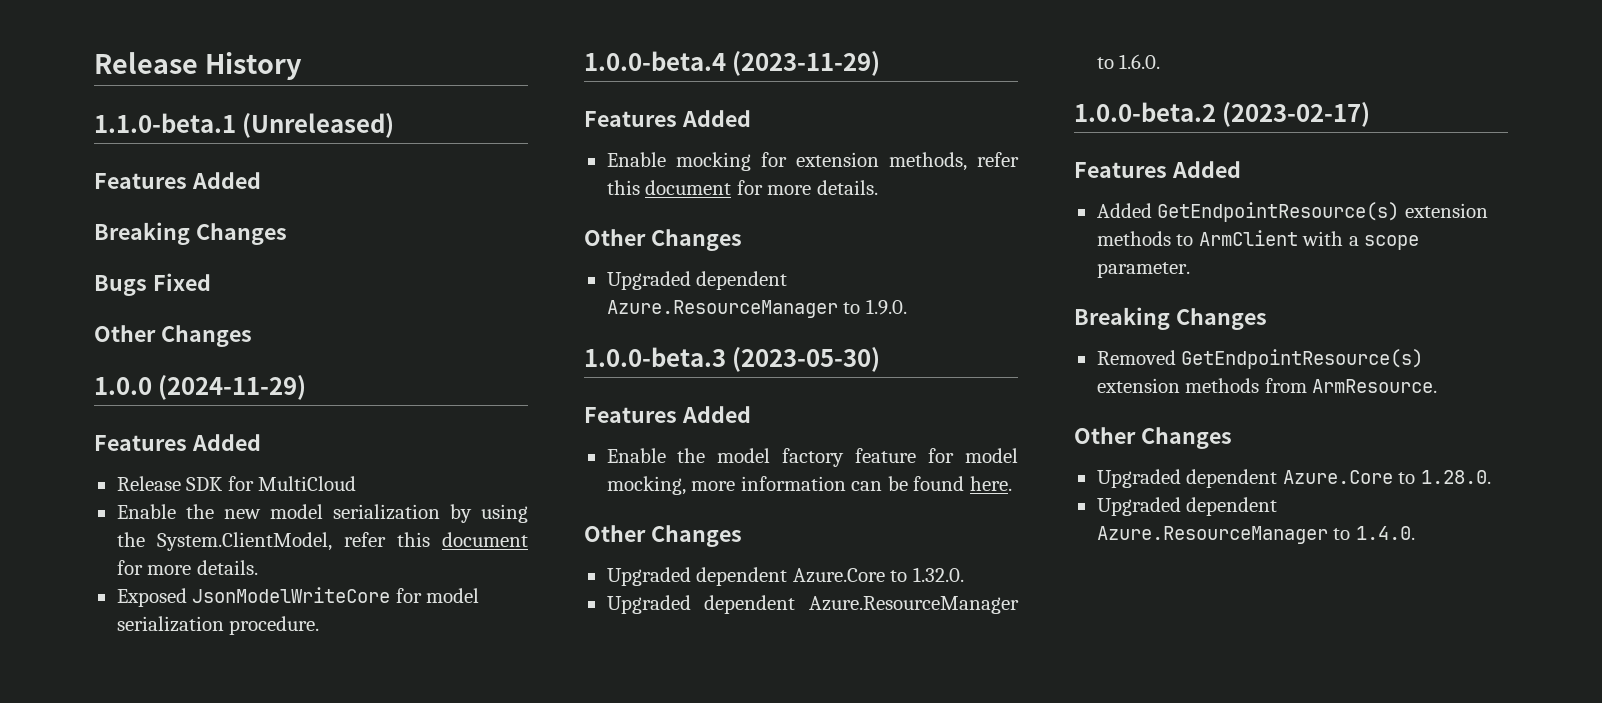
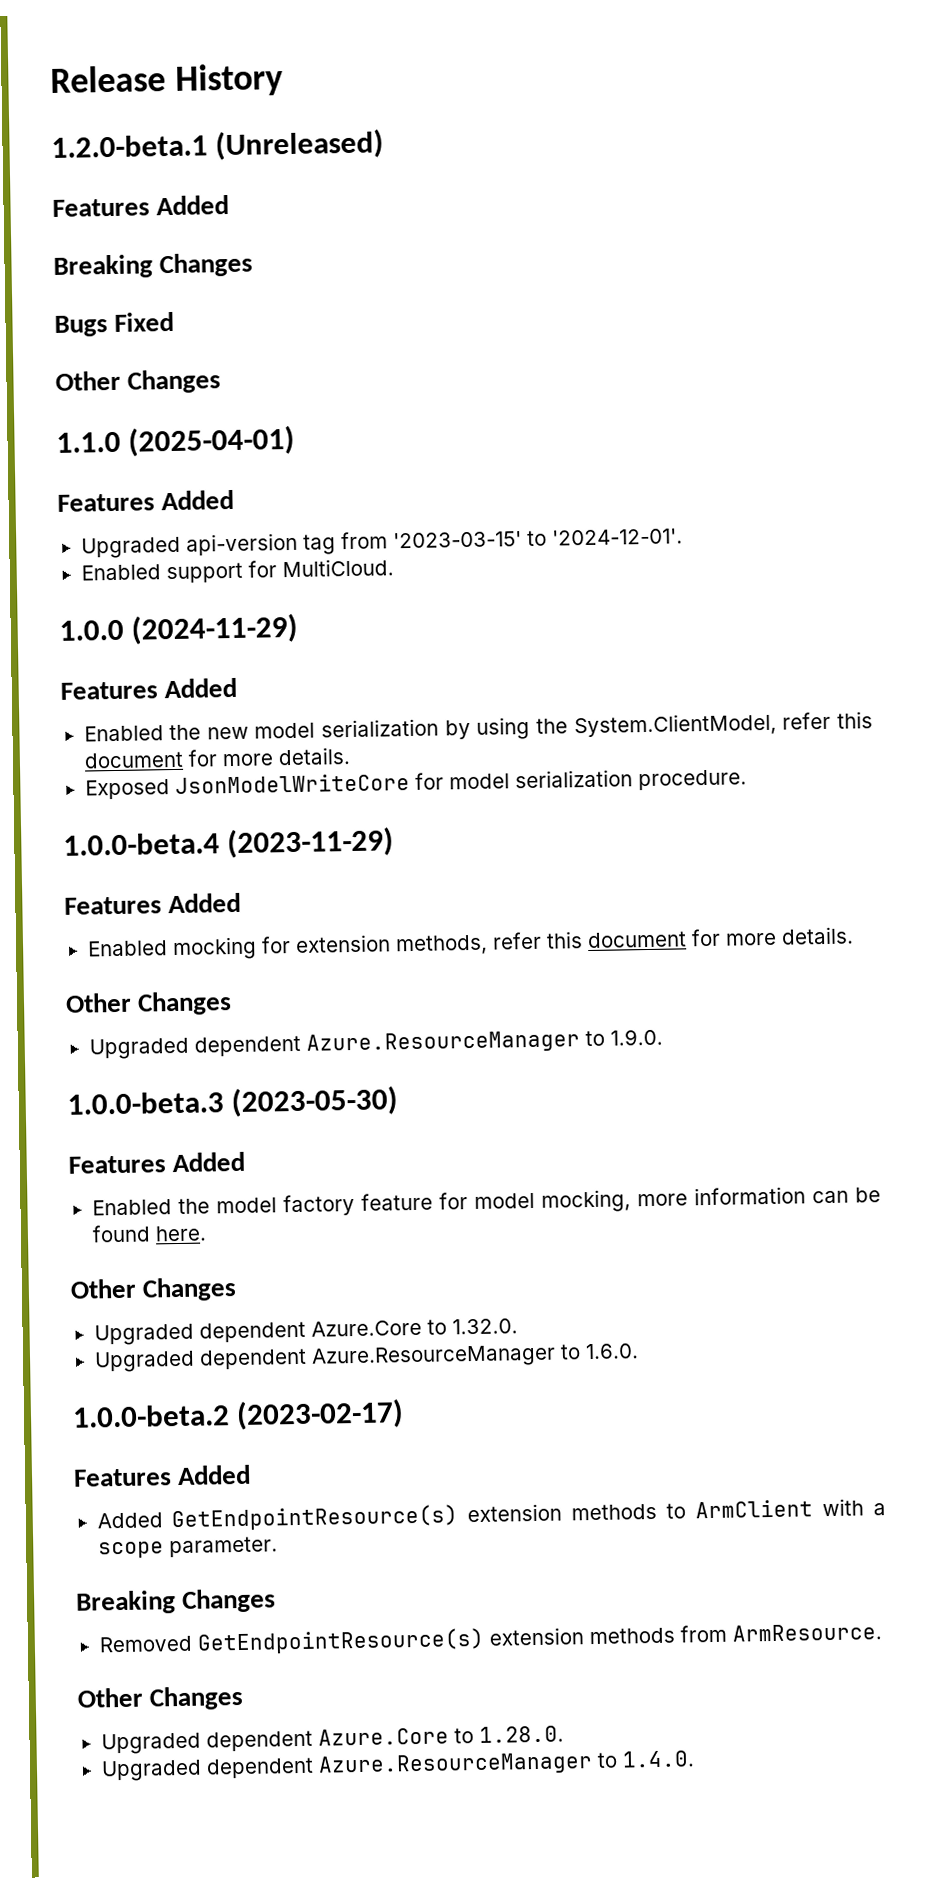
[94,113,236,133] 1.1.0-beta.1 -> [51,134,208,158] 1.2.0-beta.1
(252, 336) none -> [56,424,296,457] [57,489,235,512] [80,528,683,559] [80,558,394,584] // 1.1.0 (2025-04-01) // Features Added // Upgraded api-version tag from '2023-03-15' to '2024-12-01'. // Enabled support for MultiCloud.
[116,476,357,491] [116,504,176,519] Release SDK for MultiCloud // Enable -> [83,725,164,742] Enabled
[606,152,666,167] Enable -> [86,940,168,957] Enabled
[606,448,666,463] Enable -> [91,1199,172,1216] Enabled

